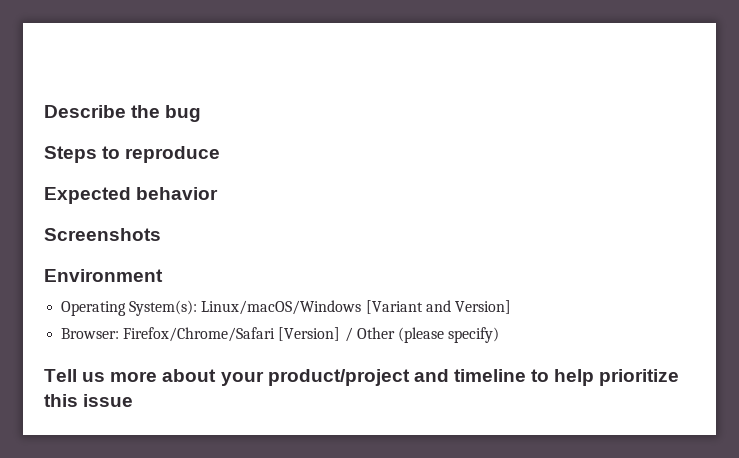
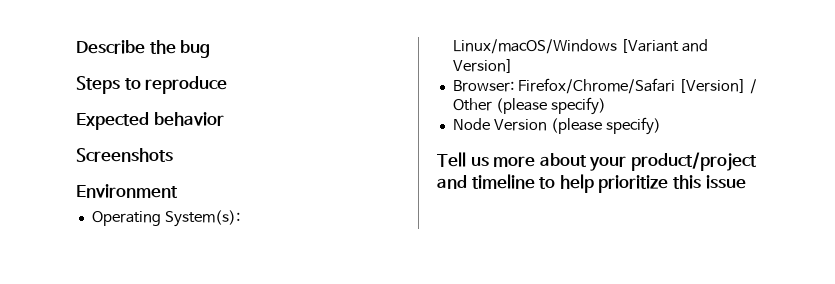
(500, 335) none -> [452,117,661,135] // Node Version (please specify)

